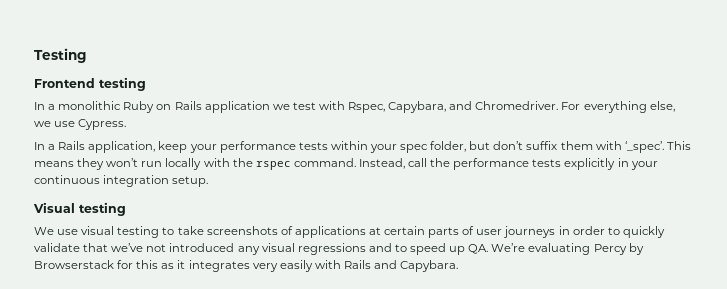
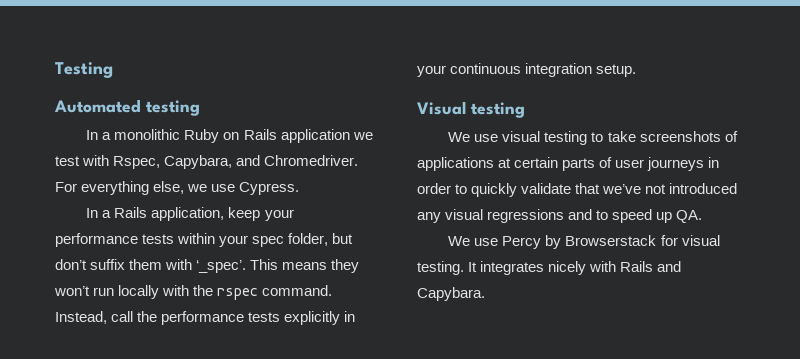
[34,78,95,88] Frontend -> [54,99,141,113] Automated
[491,243,591,255] We’re evaluating -> [448,236,499,246] // We use
[136,260,313,272] this as it integrates very easily -> [681,235,720,246] [417,261,587,275] visual testing. It integrates nicely

